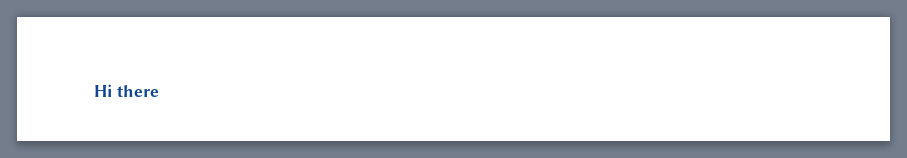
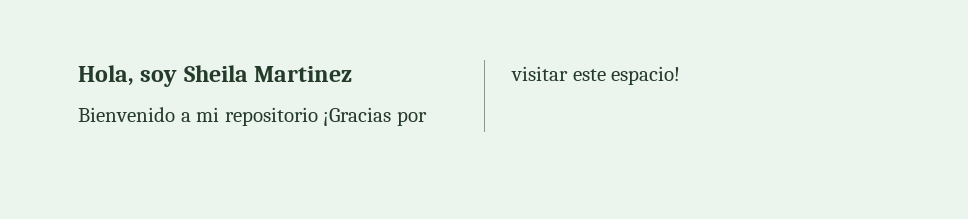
[94,84,159,97] Hi there -> [78,65,353,87] [78,107,427,126] [511,66,681,85] Hola, soy Sheila Martinez // Bienvenido a mi repositorio ¡Gracias por visitar este espacio!

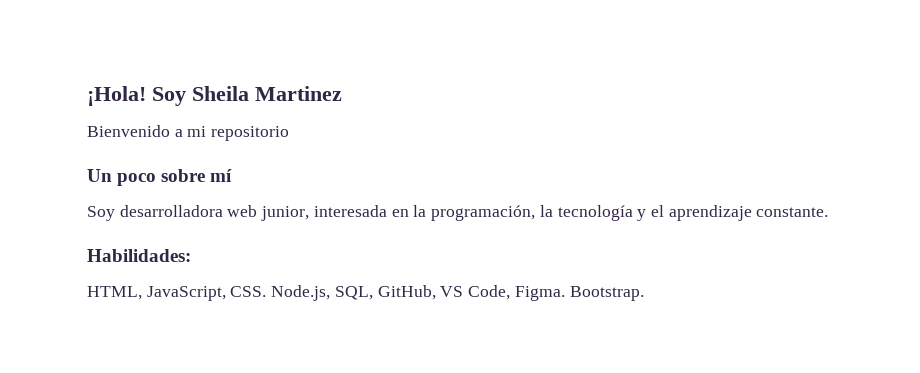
[78,65,178,87] Hola, soy -> [87,86,186,106] ¡Hola! Soy
[323,107,427,126] [511,66,681,85] ¡Gracias por visitar este espacio! -> [87,169,233,186] [87,205,829,221] [87,249,191,262] [87,285,644,301] // Un poco sobre mí // Soy desarrolladora web junior, interesada en la programación, la tecnología y el aprendizaje constante. // Habilidades: // HTML, JavaScript, CSS. Node.js, SQL, GitHub, VS Code, Figma. Bootstrap.

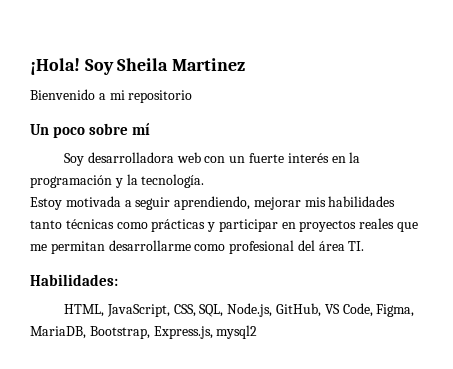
[261,205,829,221] [87,249,191,262] [87,285,644,301] junior, interesada en la programación, la tecnología y el aprendizaje constante. // Habilidades: // HTML, JavaScript, CSS. Node.js, SQL, GitHub, VS Code, Figma. Bootstrap. -> [204,152,361,163] [30,174,205,188] [30,196,396,210] [30,218,419,232] [30,240,365,254] [30,274,118,286] [64,303,415,317] [30,325,258,339] con un fuerte interés en la programación y la tecnología. // Estoy motivada a seguir aprendiendo, mejorar mis habilidades tanto técnicas como prácticas y participar en proyectos reales que me permitan desarrollarme como profesional del área TI. // Habilidades: // HTML, JavaScript, CSS, SQL, Node.js, GitHub, VS Code, Figma, MariaDB, Bootstrap, Express.js, mysql2

